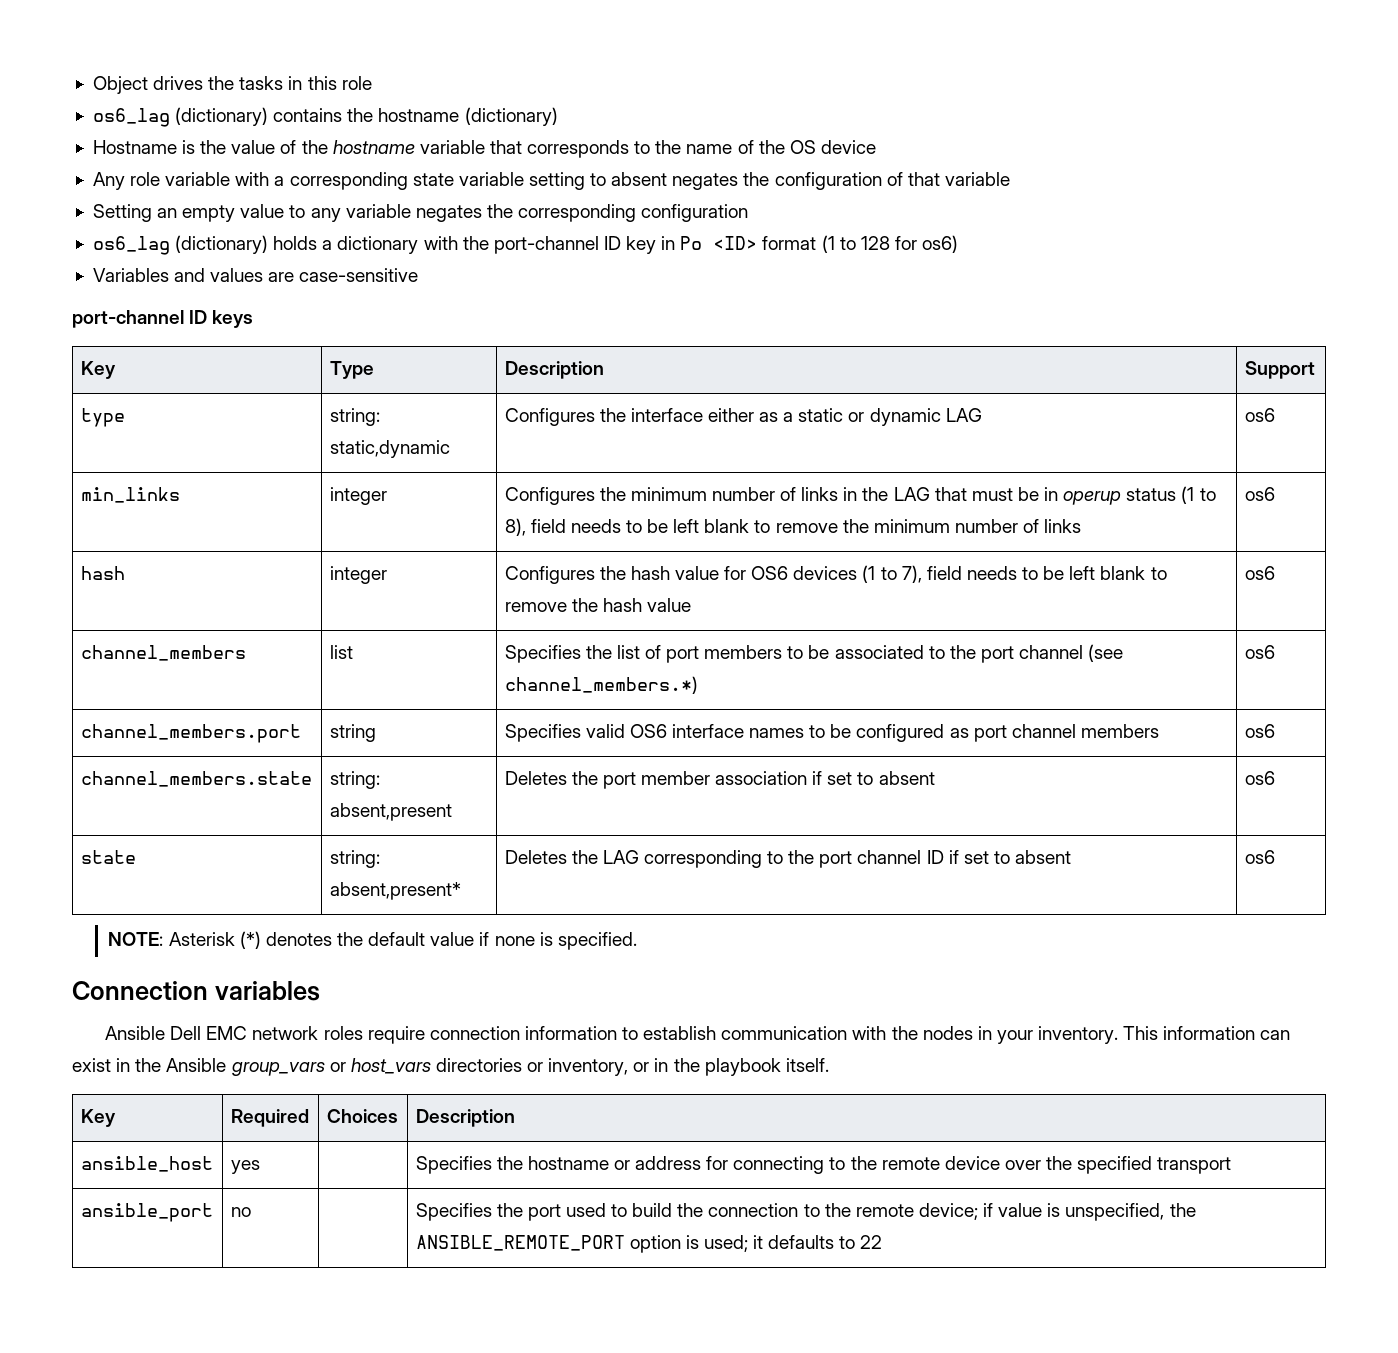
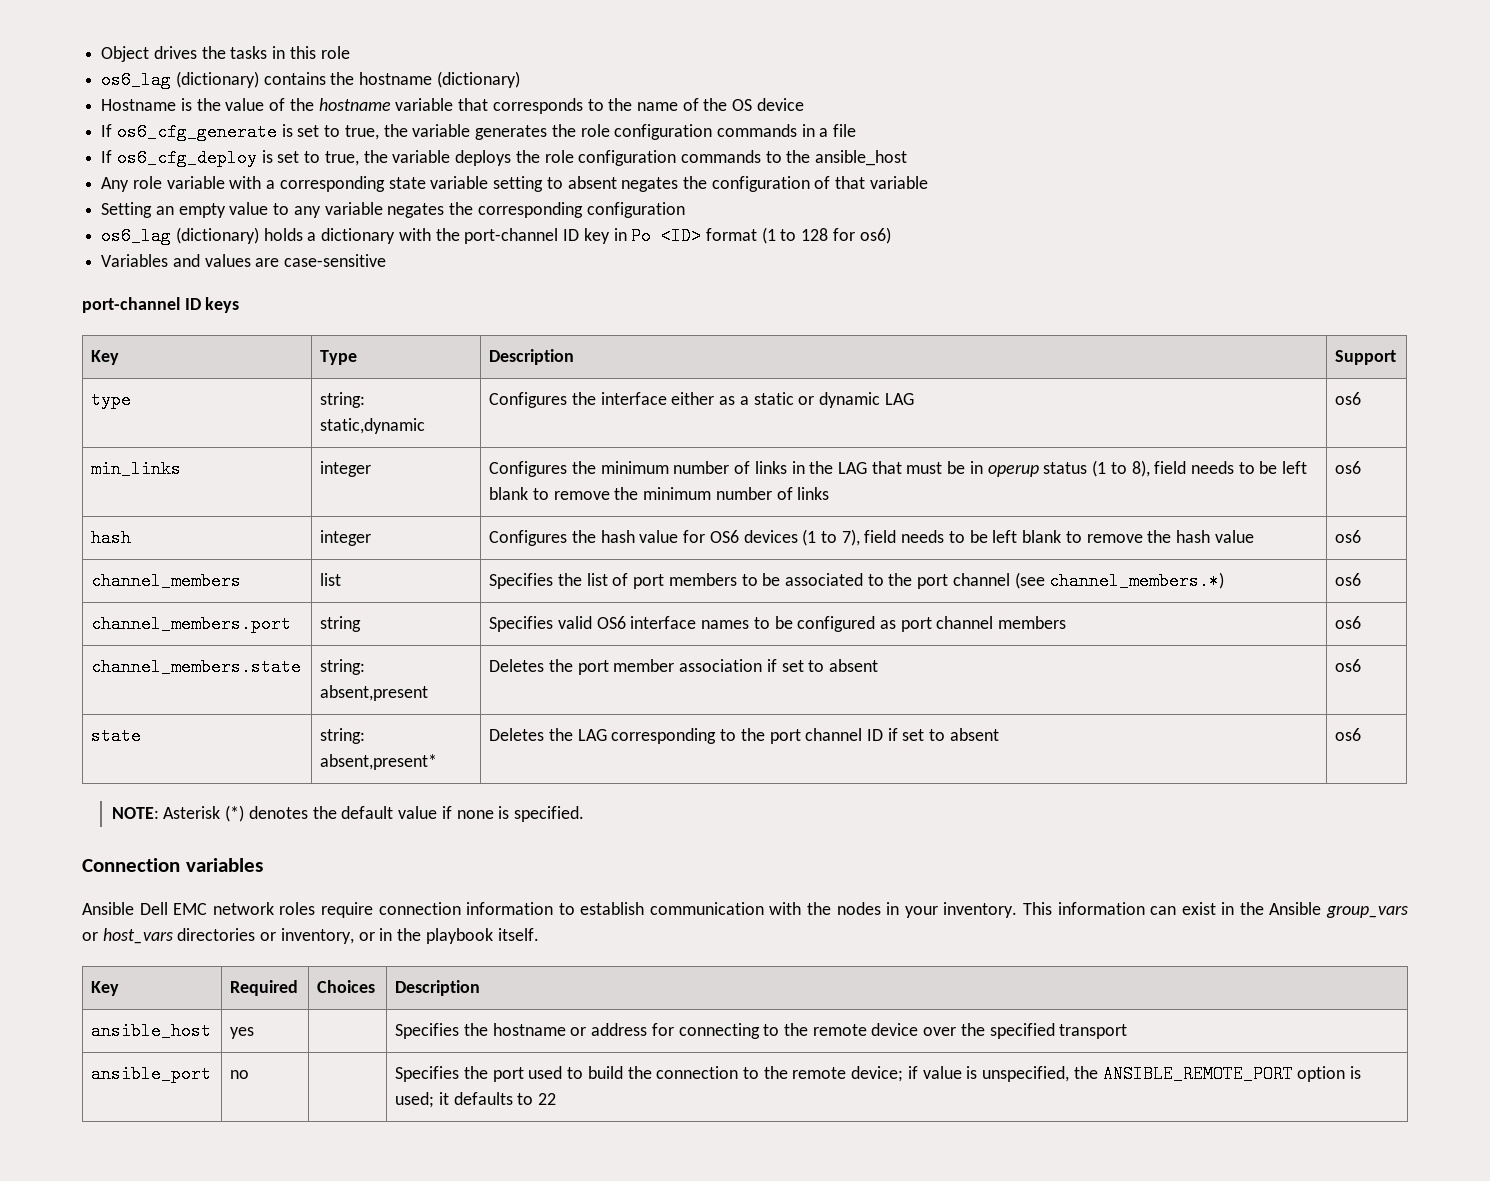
(876, 147) none -> [101,123,857,141] [101,149,908,167] // If os6_cfg_generate is set to true, the variable generates the role configuration commands in a file // If os6_cfg_deploy is set to true, the variable deploys the role configuration commands to the ansible_host

